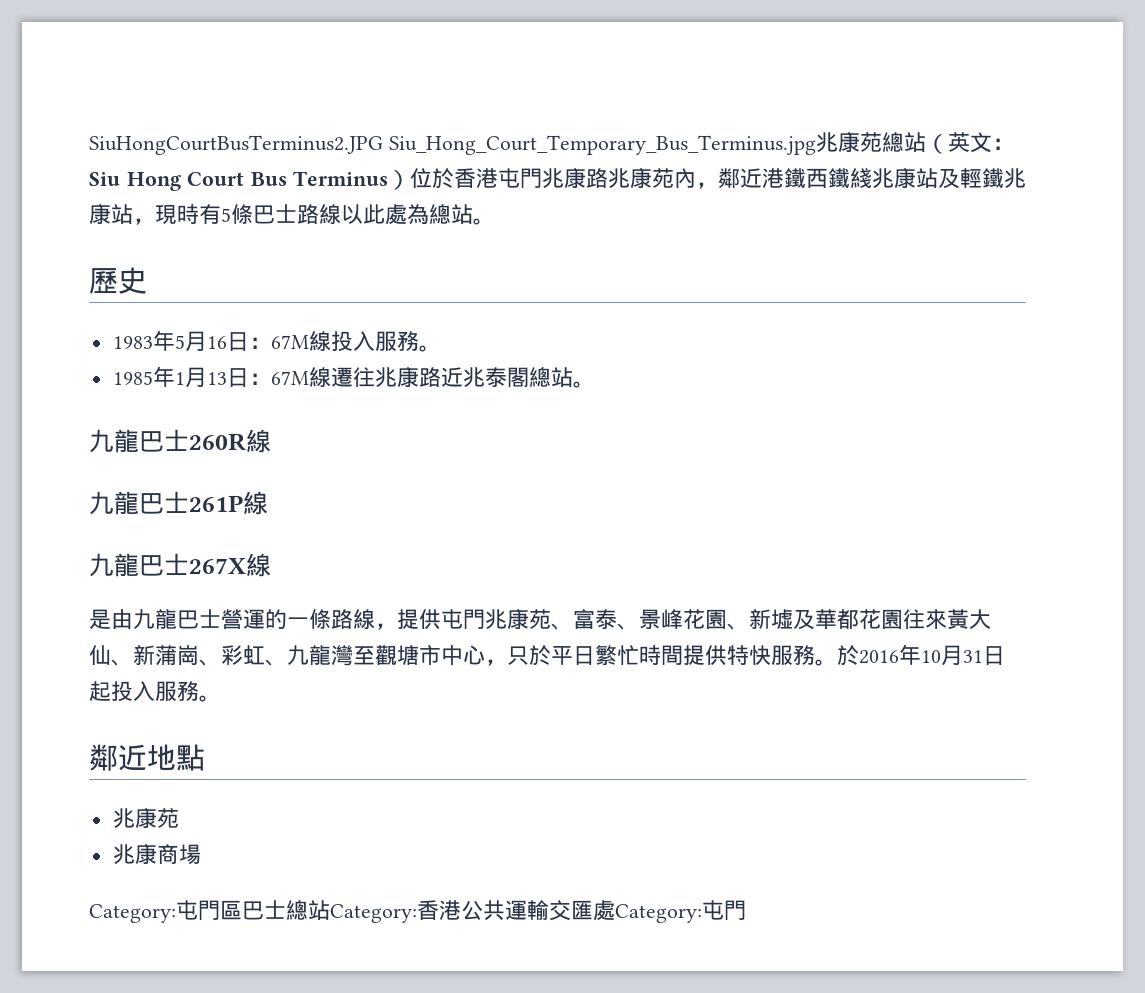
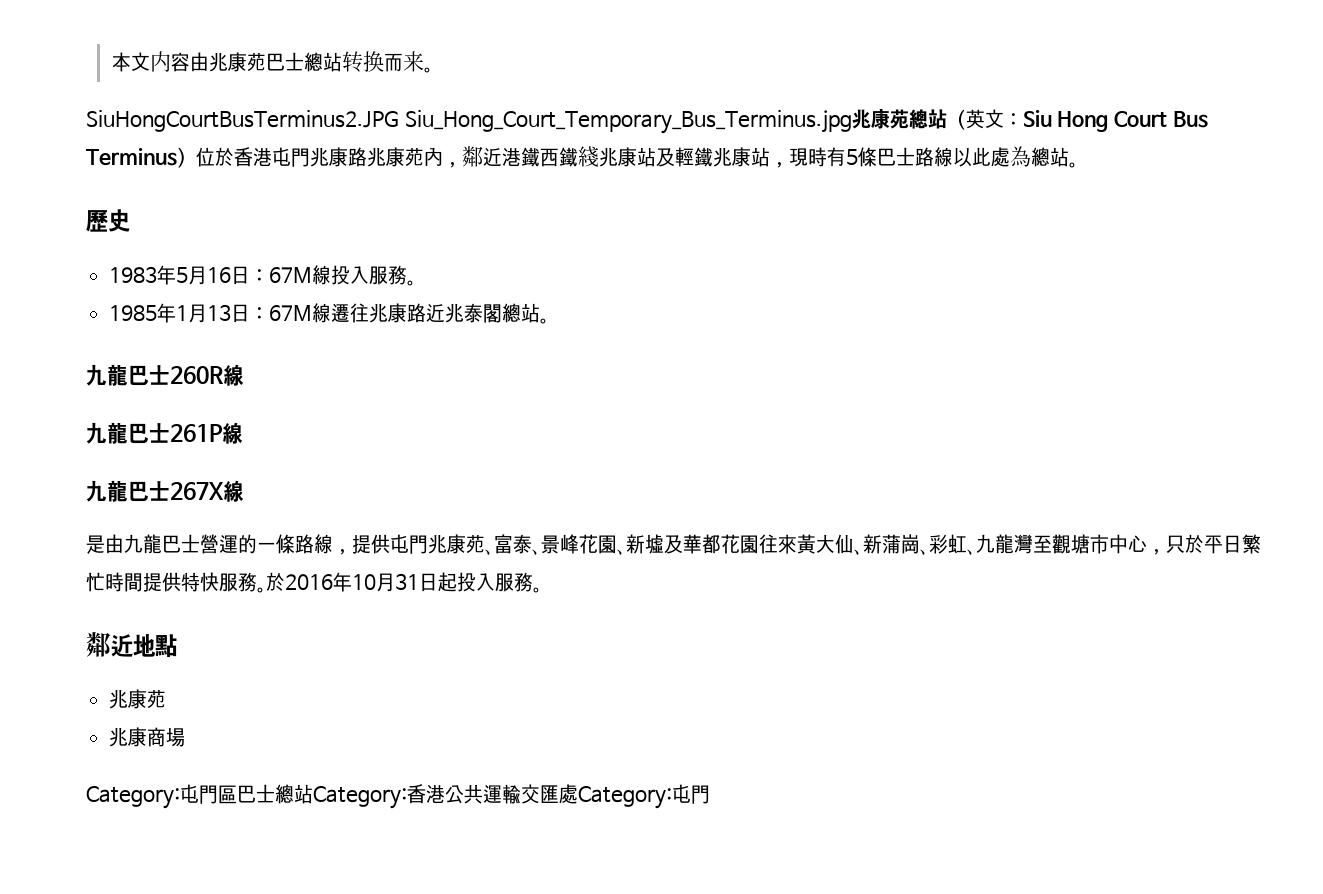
(89, 145) none -> [111,51,433,73] 本文内容由兆康苑巴士總站转换而来。 //

